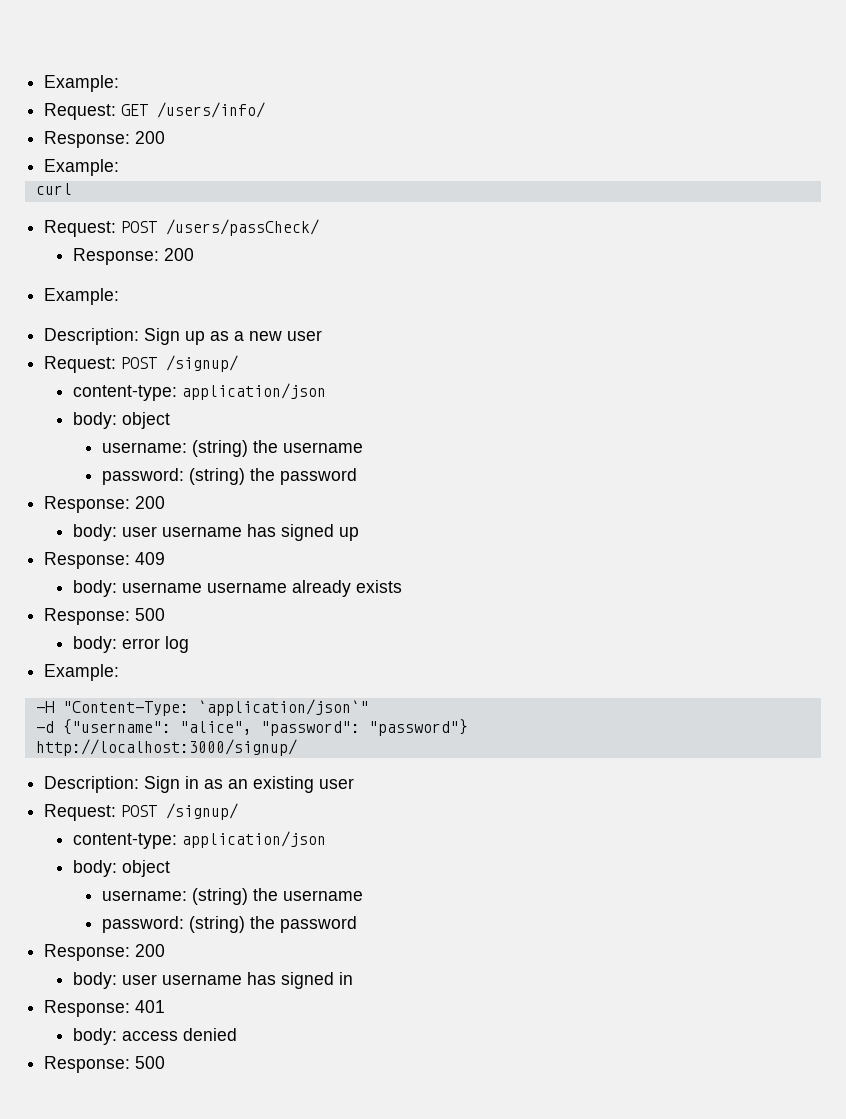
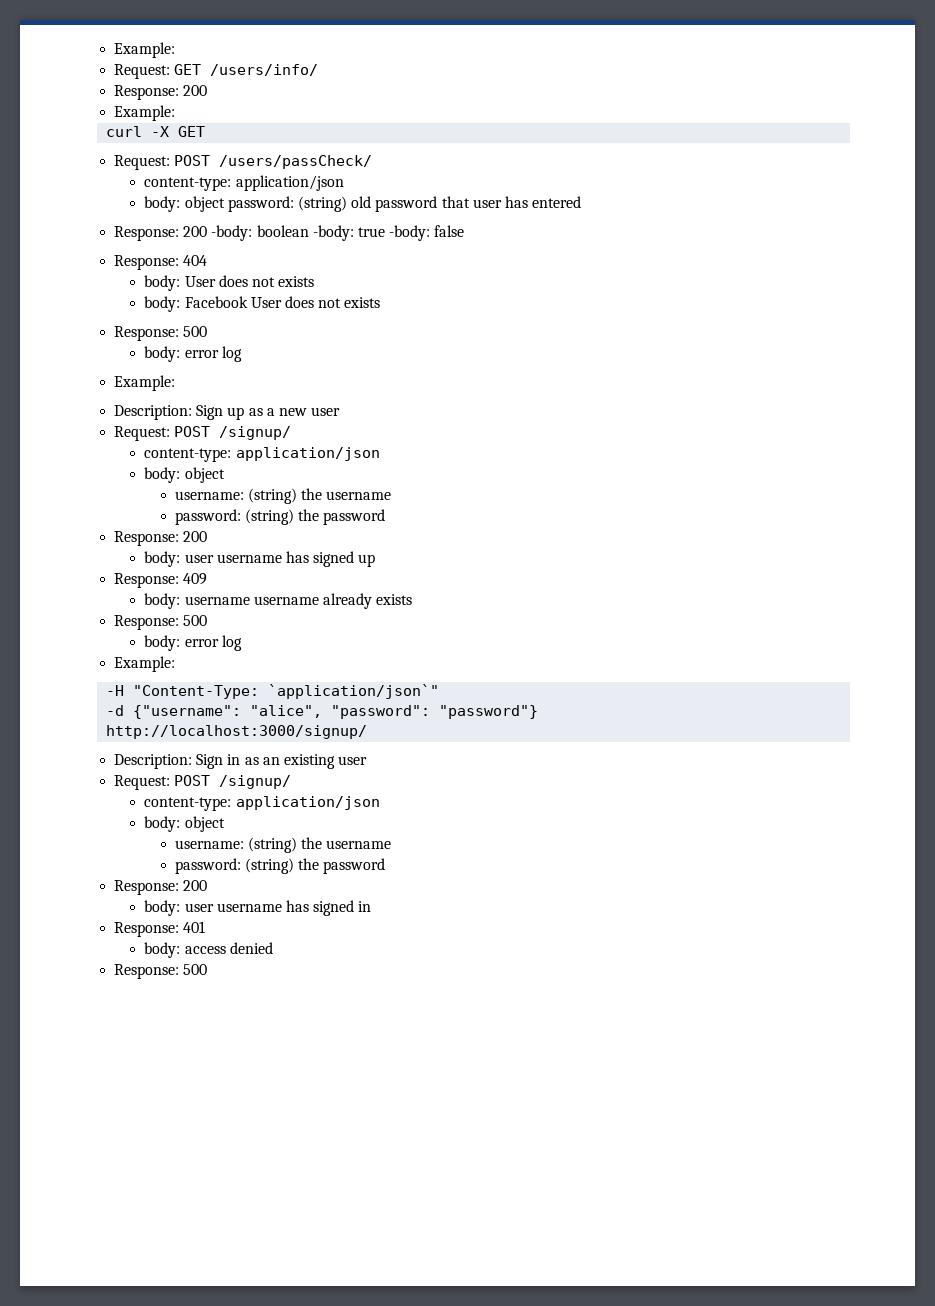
(72, 189) none -> [151,126,206,137] -X GET
[73,248,195,265] Response: 200 -> [144,175,344,191] [144,196,582,212] [114,225,465,241] [114,255,208,270] [144,275,315,291] [144,296,381,312] [114,326,208,341] [144,346,242,362] content-type: application/json // body: object password: (string) old password that user has entered // Response: 200 -body: boolean -body: true -body: false // Response: 404 // body: User does not exists // body: Facebook User does not exists // Response: 500 // body: error log

